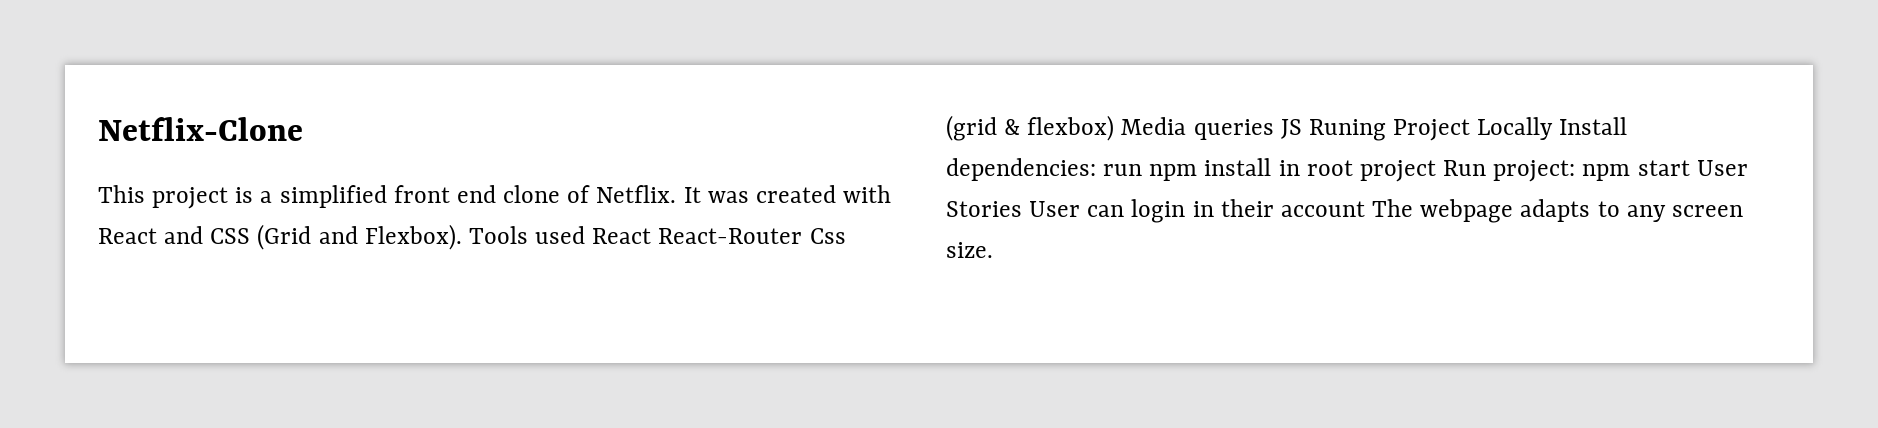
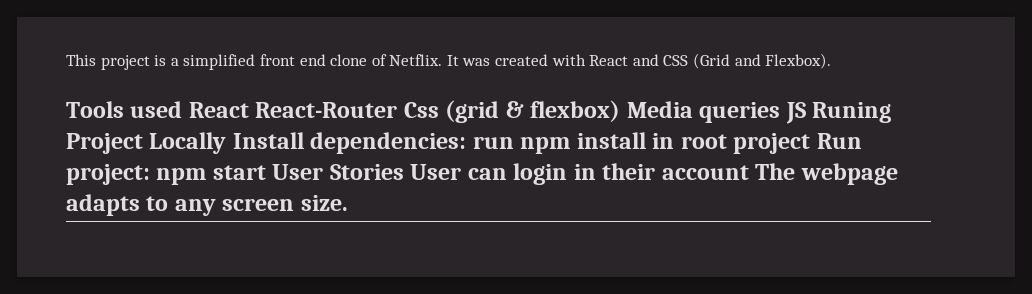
[98,117,303,141] Netflix-Clone // -> (66, 60) none
(462, 237) none -> (832, 61) //

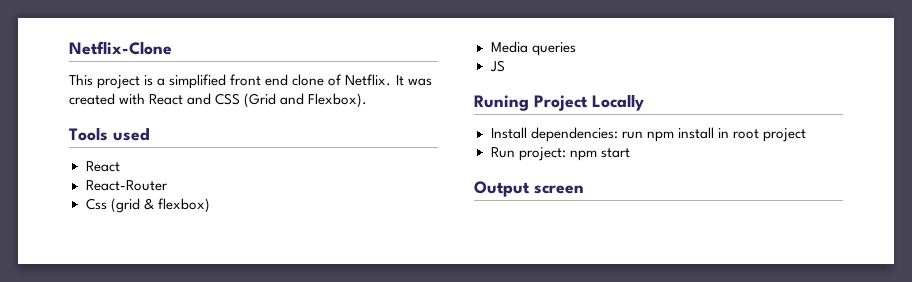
(66, 60) none -> [69,41,172,55] Netflix-Clone //
[188,102,249,118] React -> [85,161,120,172] // React //
(398, 110) none -> (168, 185) //
(621, 111) none -> (210, 205) //
(781, 112) none -> (576, 49) //
(806, 113) none -> (505, 66) //
(227, 143) none -> (644, 102) //
(811, 143) none -> (806, 135) //
[272,163,898,185] [66,194,348,216] User Stories User can login in their account The webpage adapts to any screen size. -> [474,181,584,197] // Output screen

